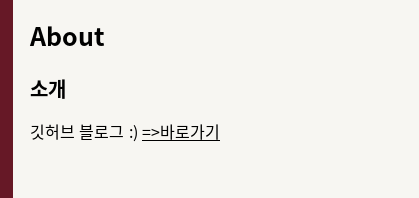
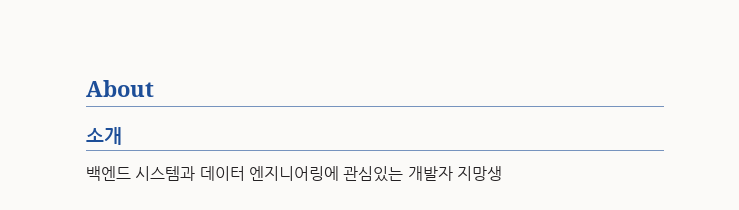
[30,124,220,142] 깃허브 블로그 :) =>바로가기 -> [86,166,502,182] 백엔드 시스템과 데이터 엔지니어링에 관심있는 개발자 지망생

